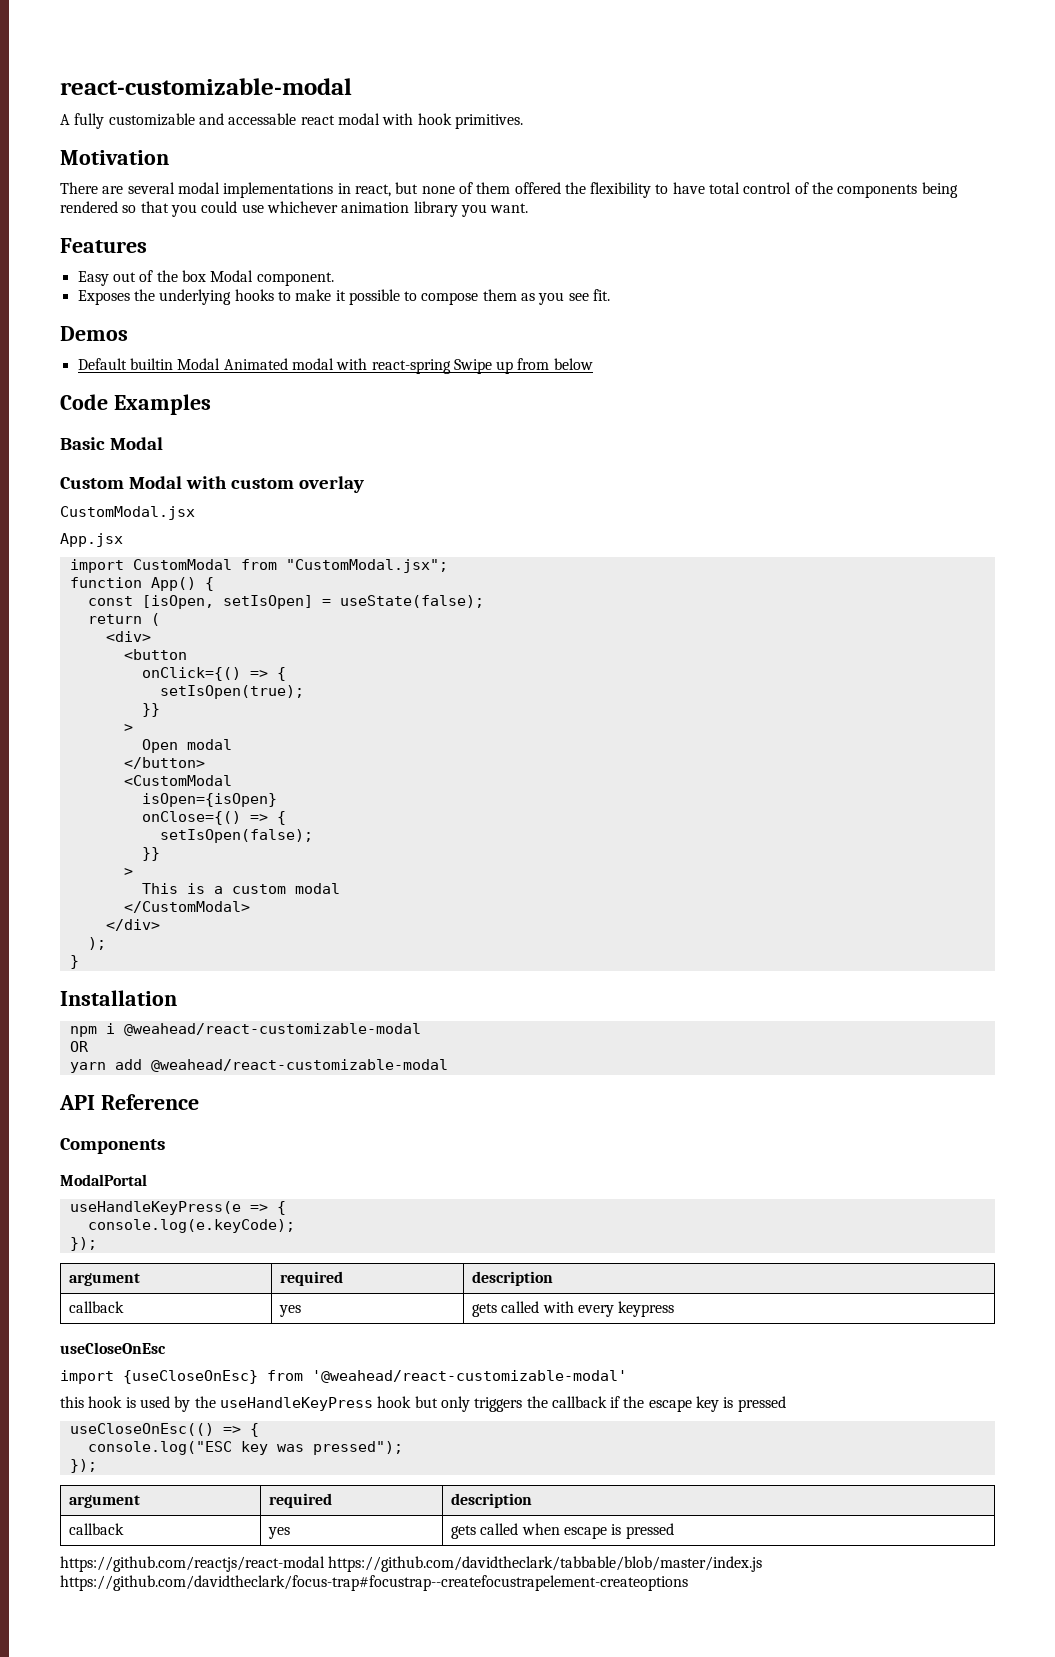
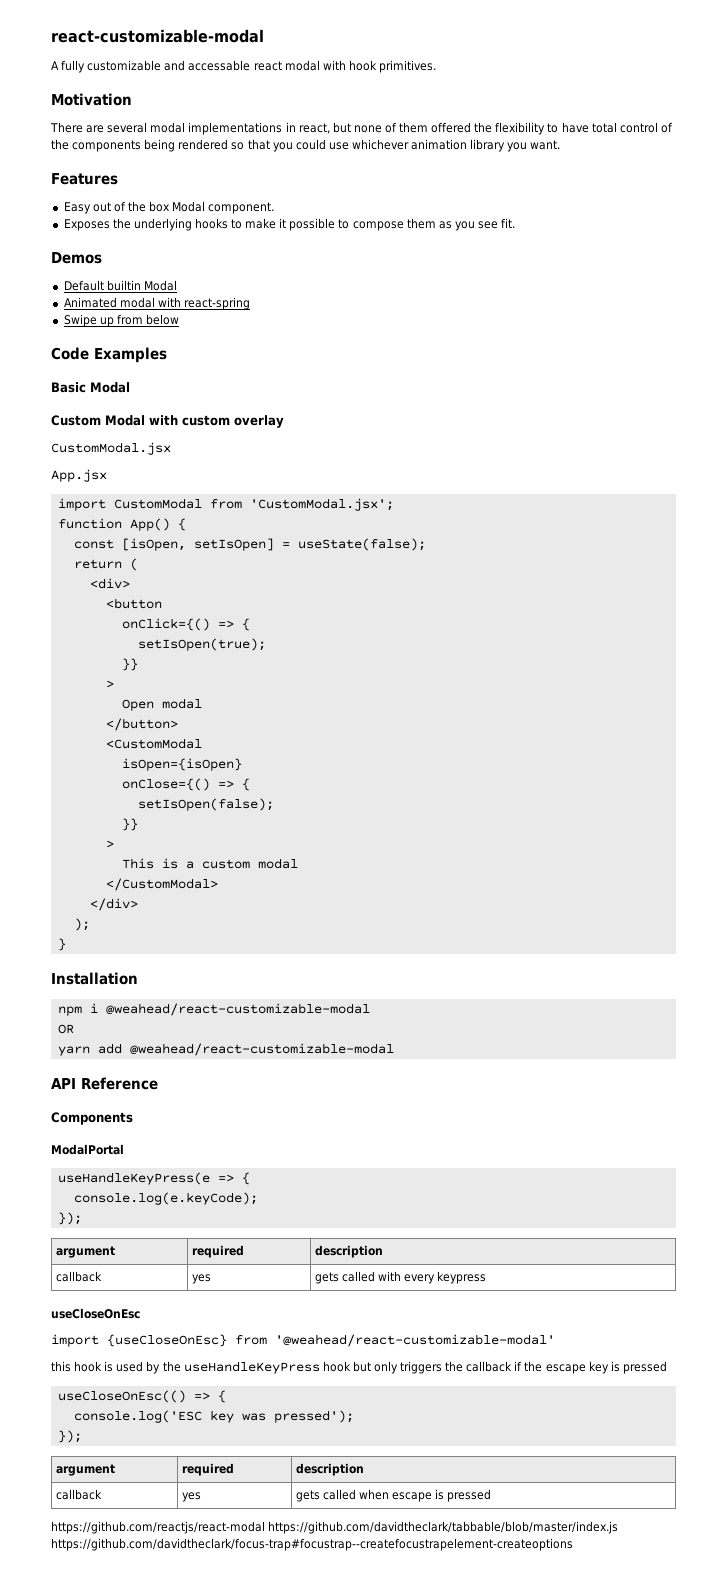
(221, 364) none -> (177, 285) //
(451, 366) none -> (250, 303) //
[285,559,448,573] "CustomModal.jsx"; -> [249,498,394,511] 'CustomModal.jsx';
[87,1441,232,1455] console.log("ESC -> [73,1410,202,1423] console.log('ESC
[312,1441,403,1455] pressed"); -> [273,1410,354,1423] pressed');

